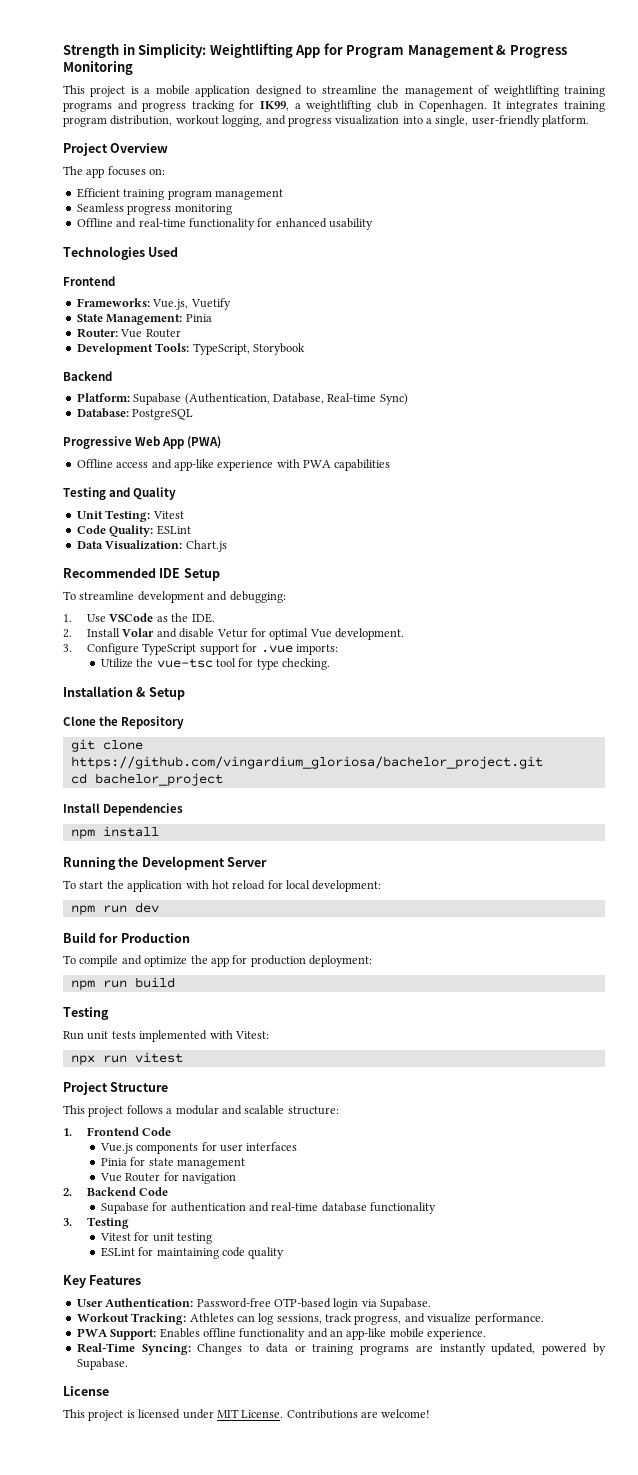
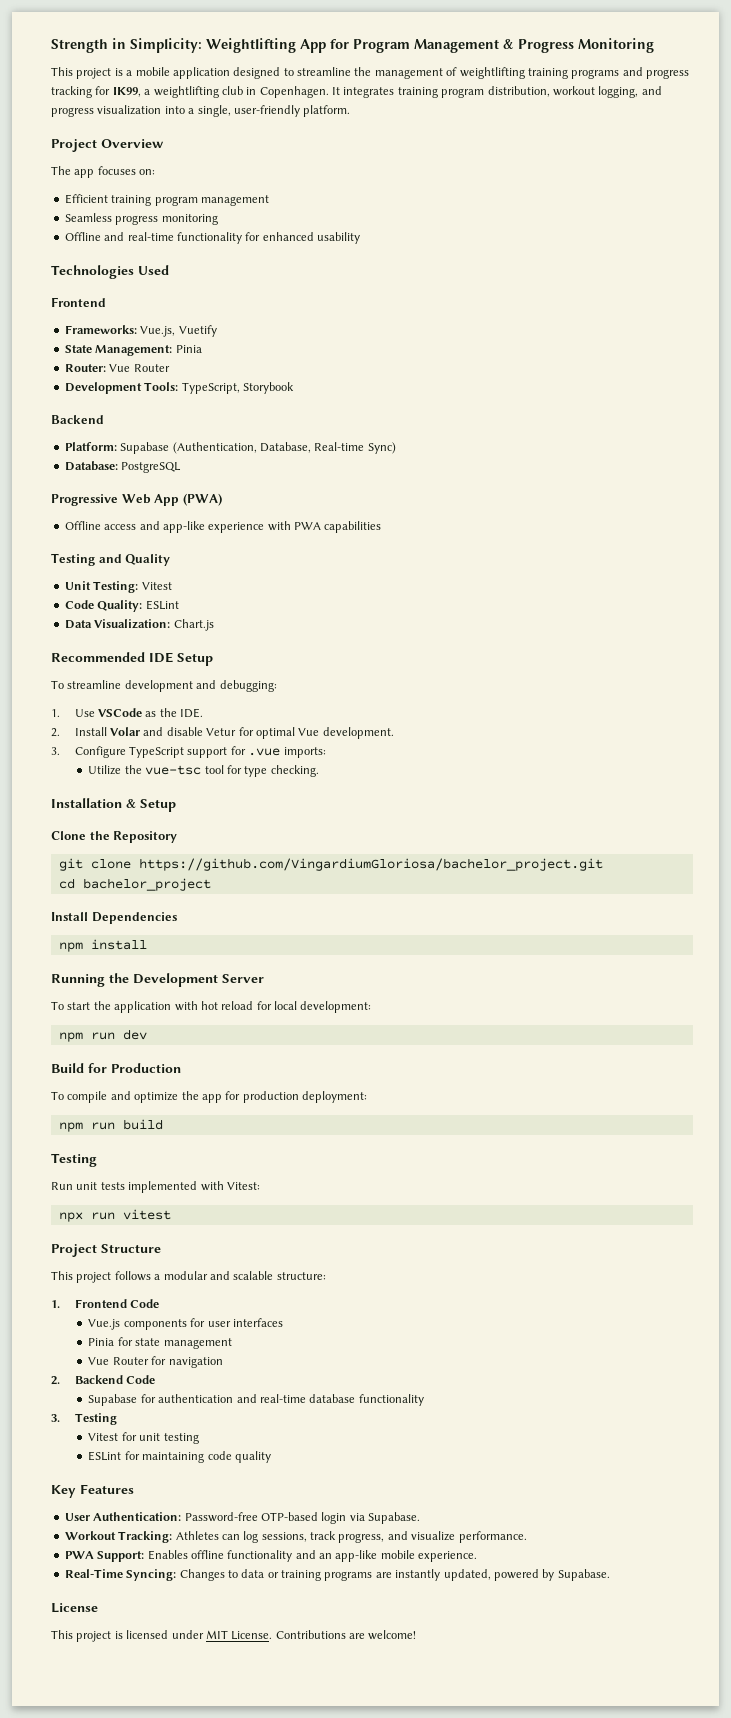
[70,756,543,769] https://github.com/vingardium_gloriosa/bachelor_project.git -> [138,858,603,871] https://github.com/VingardiumGloriosa/bachelor_project.git

